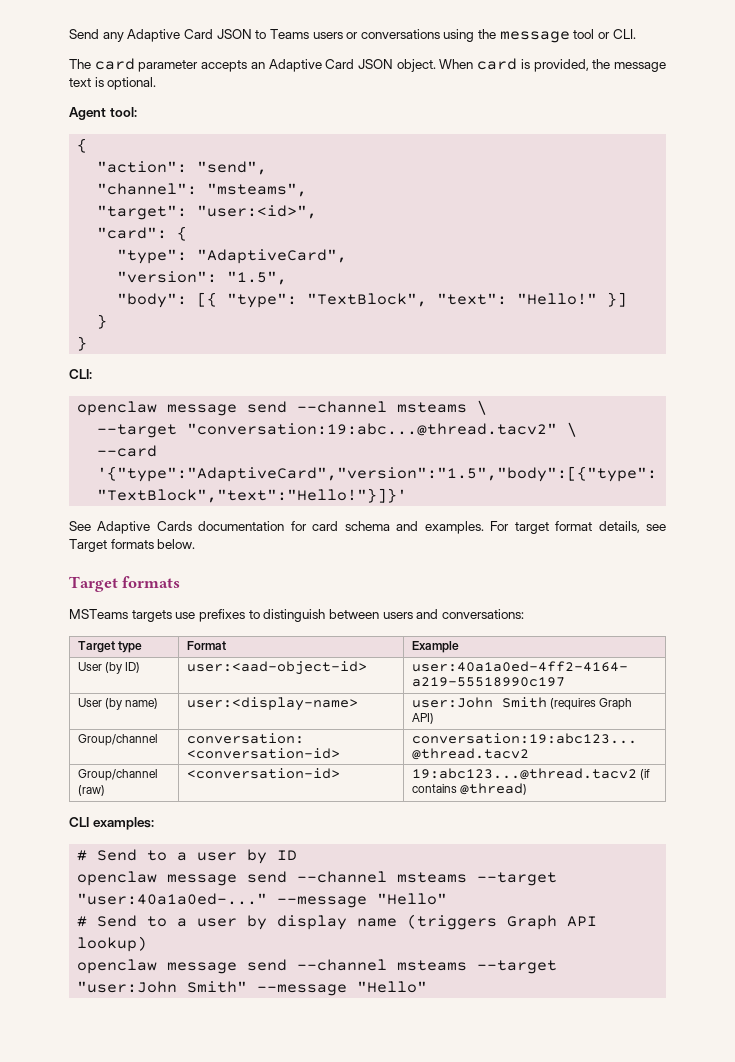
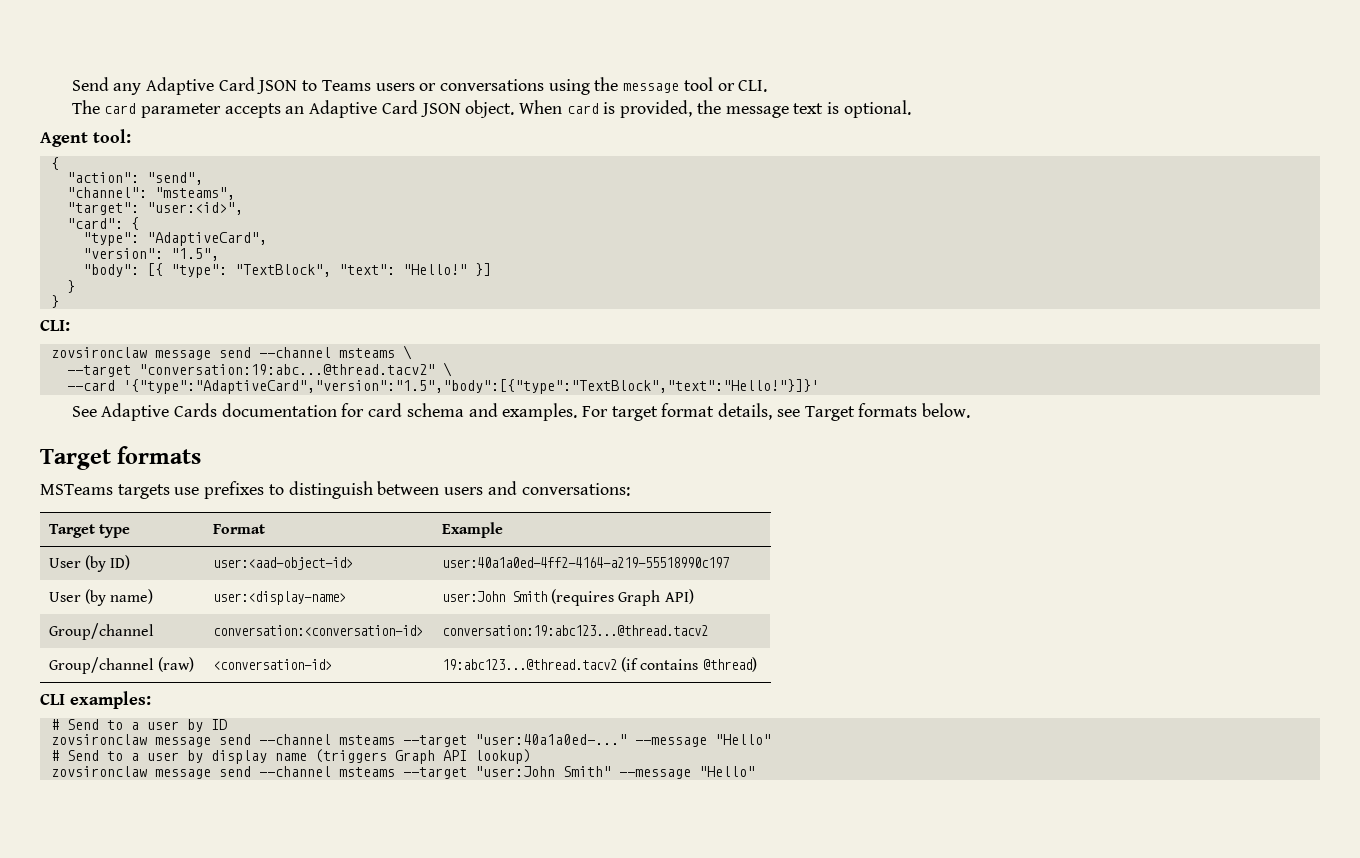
[77,401,158,416] openclaw -> [50,347,147,358] zovsironclaw
[77,871,158,886] openclaw -> [50,734,147,745] zovsironclaw
[77,959,158,974] openclaw -> [50,766,147,777] zovsironclaw

